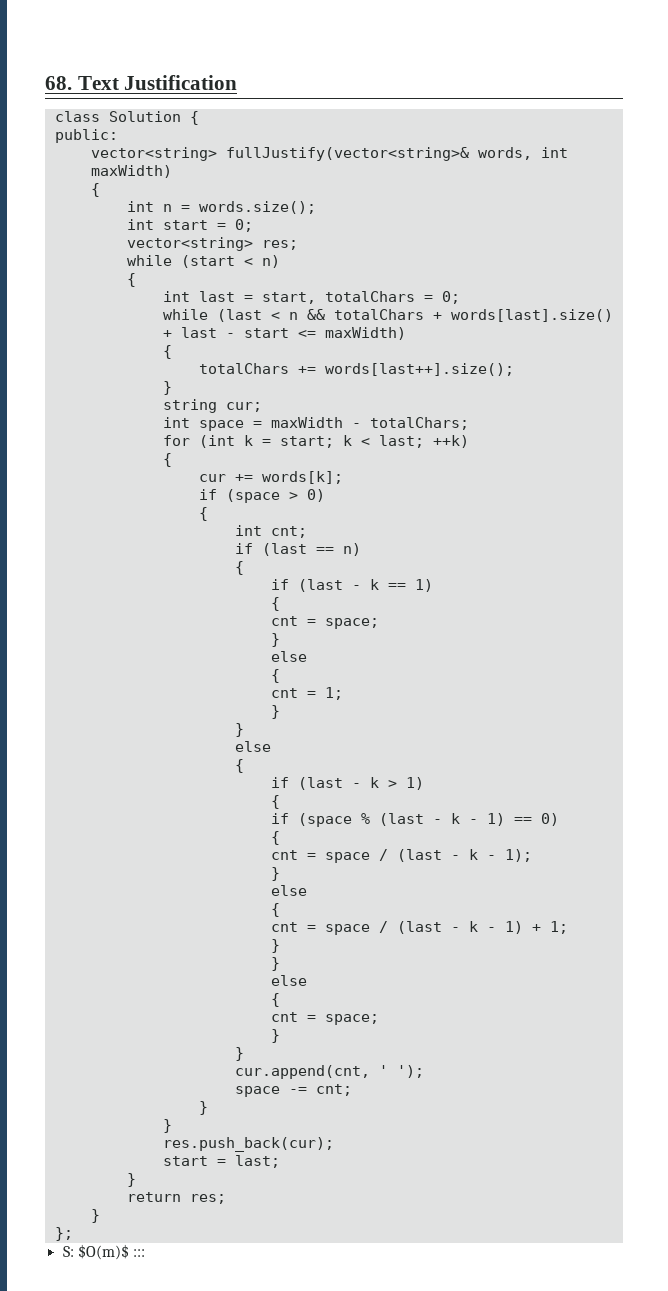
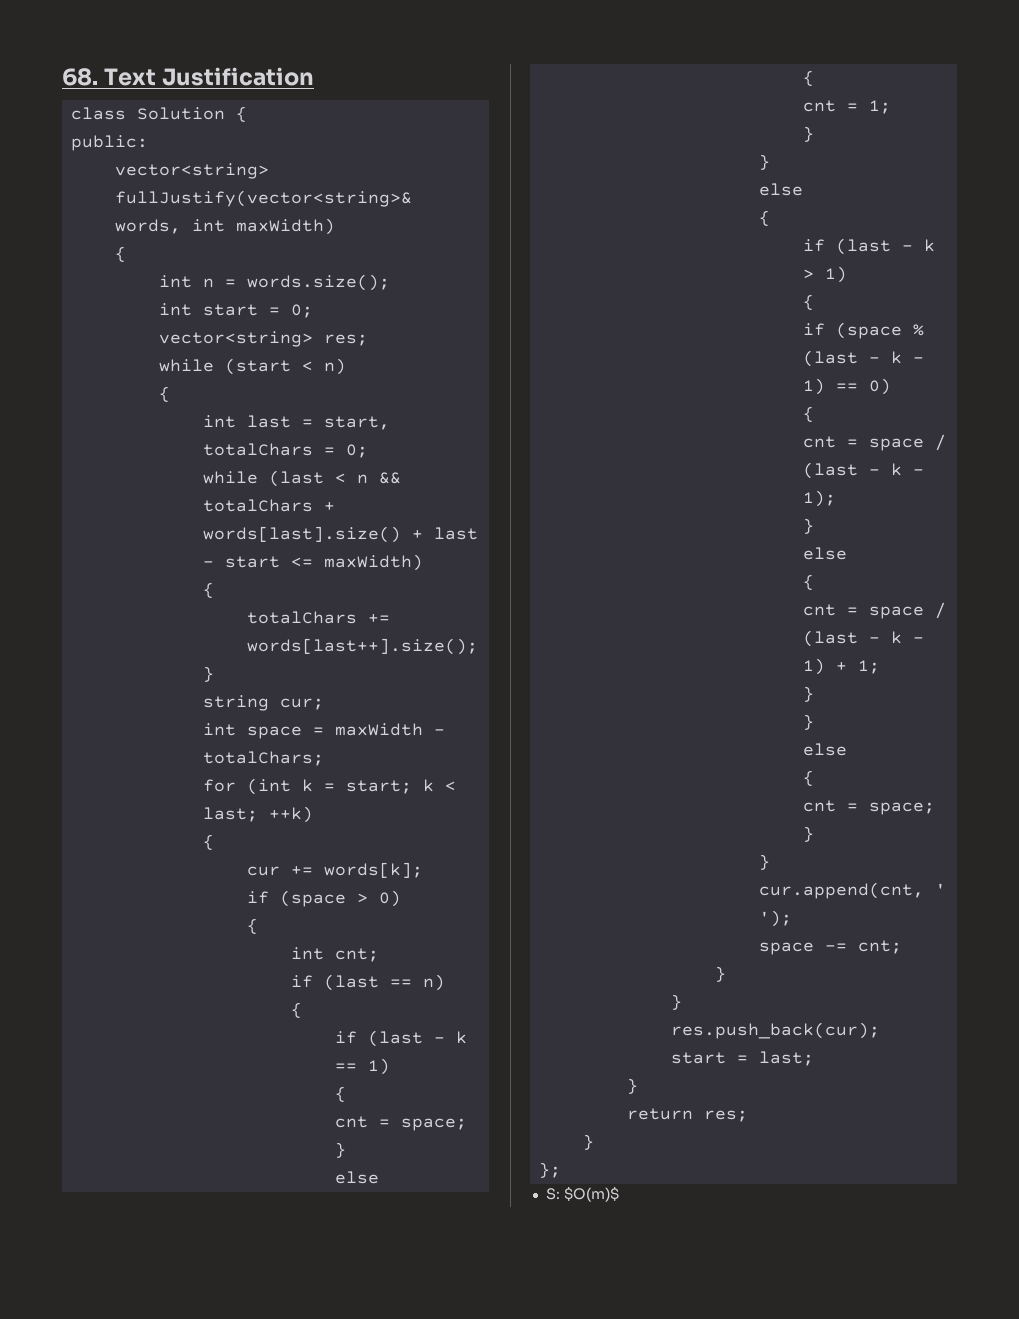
[133,1249,146,1257] ::: -> (619, 1194) none

